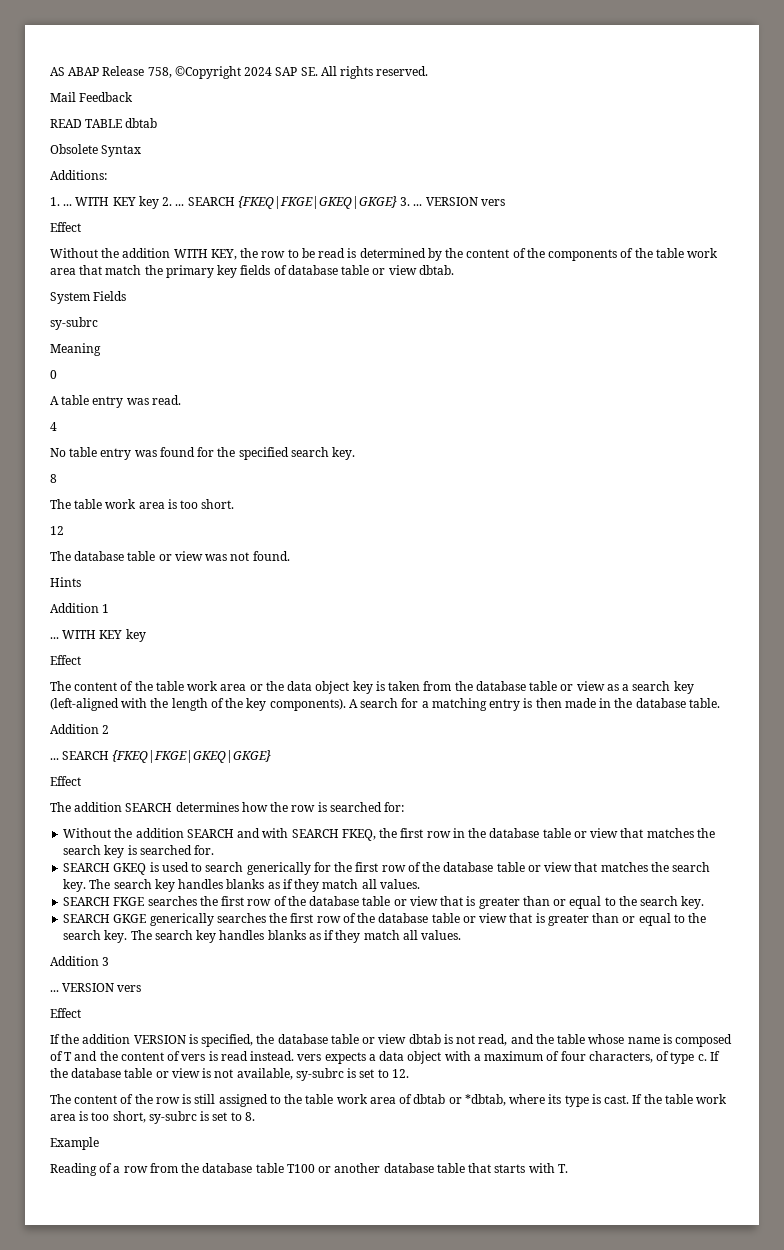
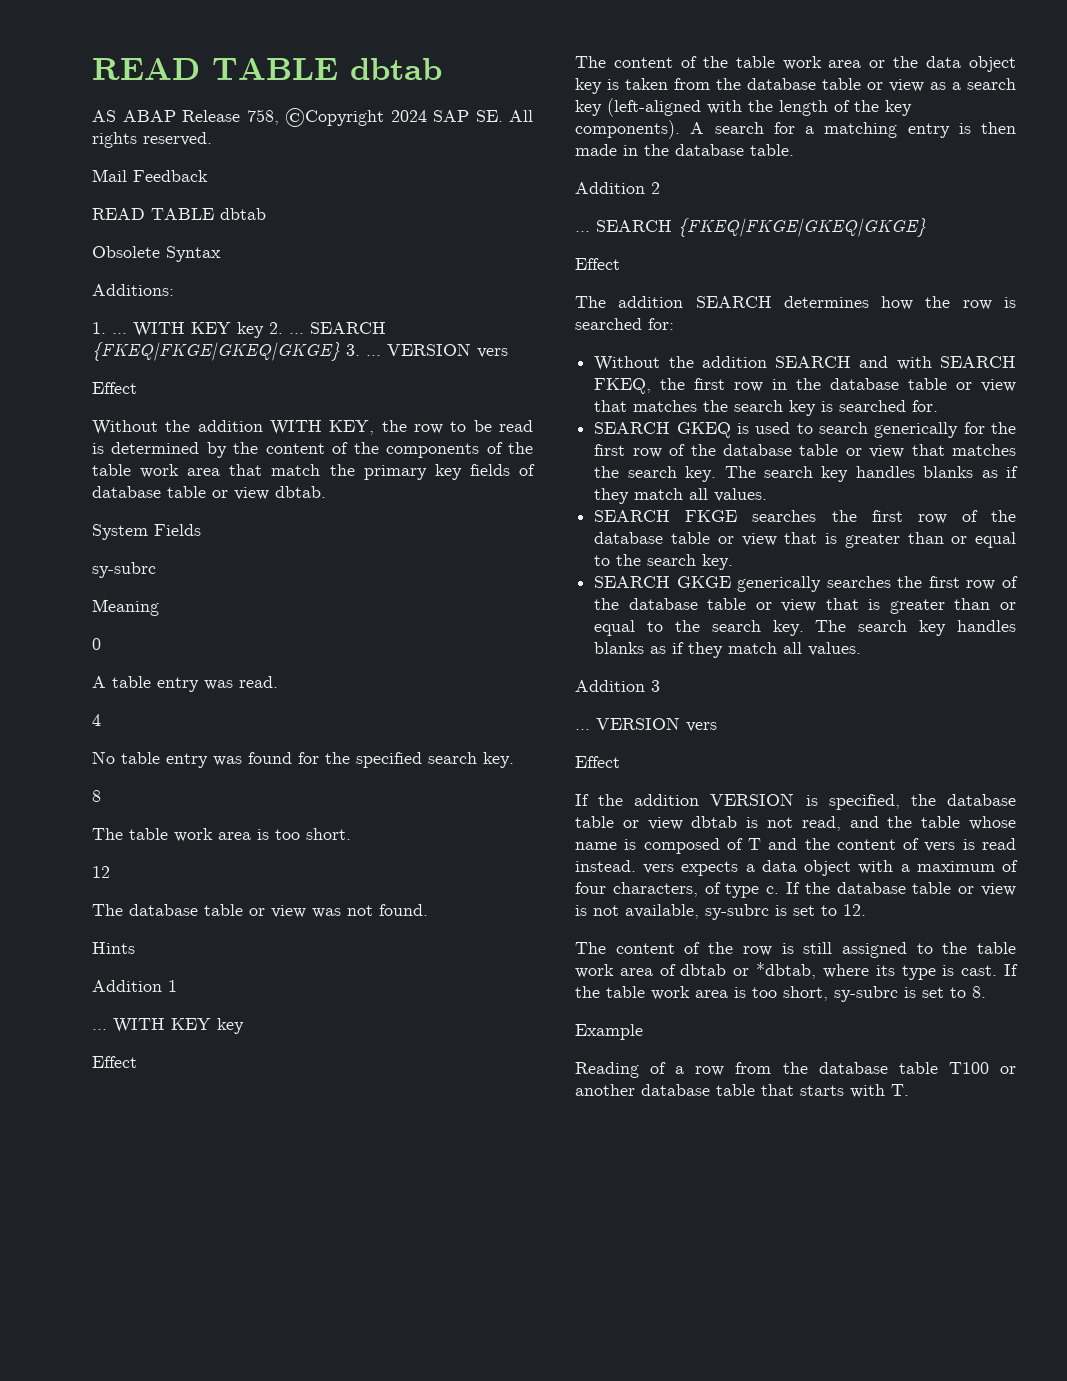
(50, 71) none -> [92,58,442,80] READ TABLE dbtab //

